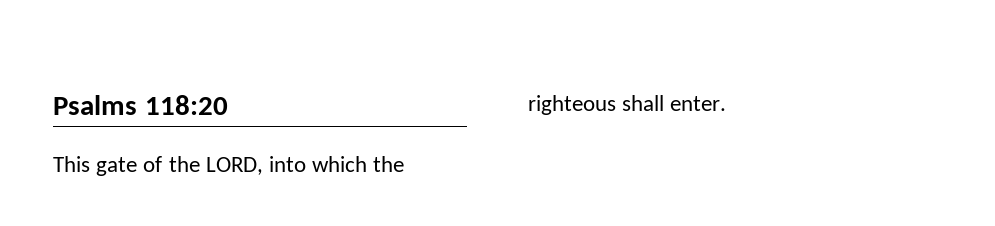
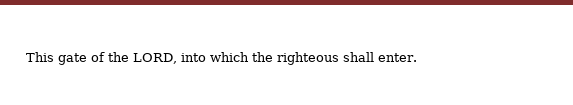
[53,95,228,115] Psalms 118:20 // -> (26, 57) none

